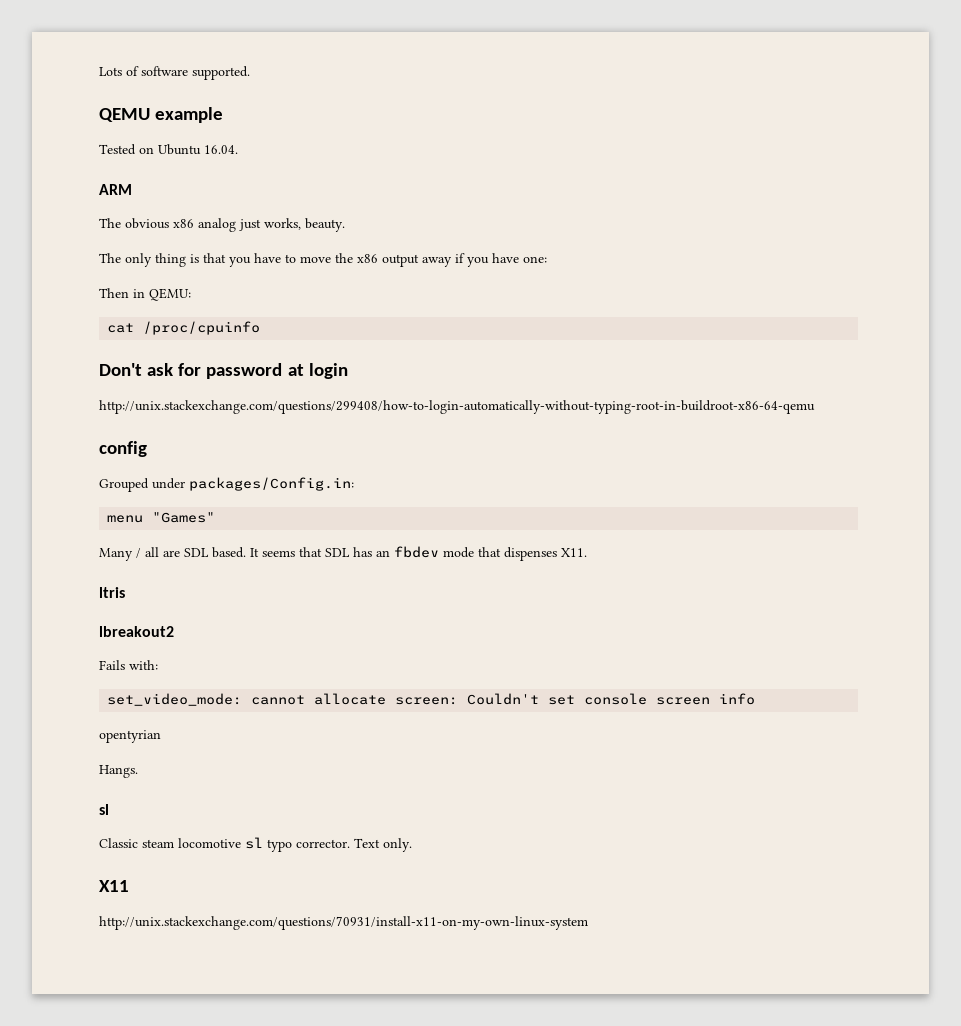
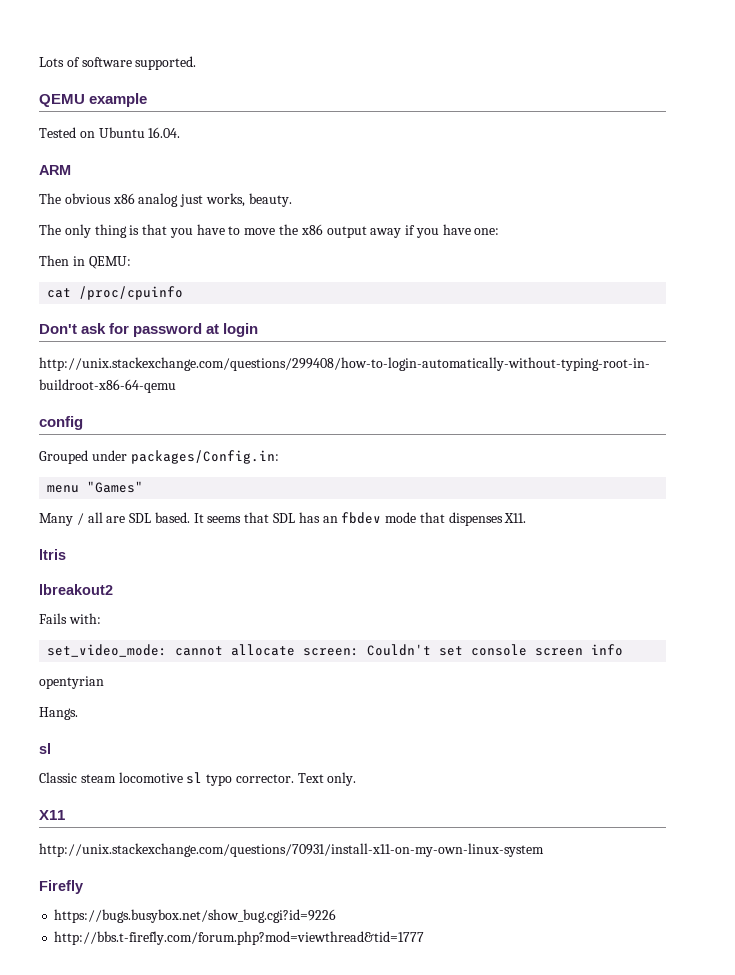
(588, 923) none -> [39,880,83,894] [54,909,337,923] [54,931,425,945] // Firefly // https://bugs.busybox.net/show_bug.cgi?id=9226 // http://bbs.t-firefly.com/forum.php?mod=viewthread&tid=1777

